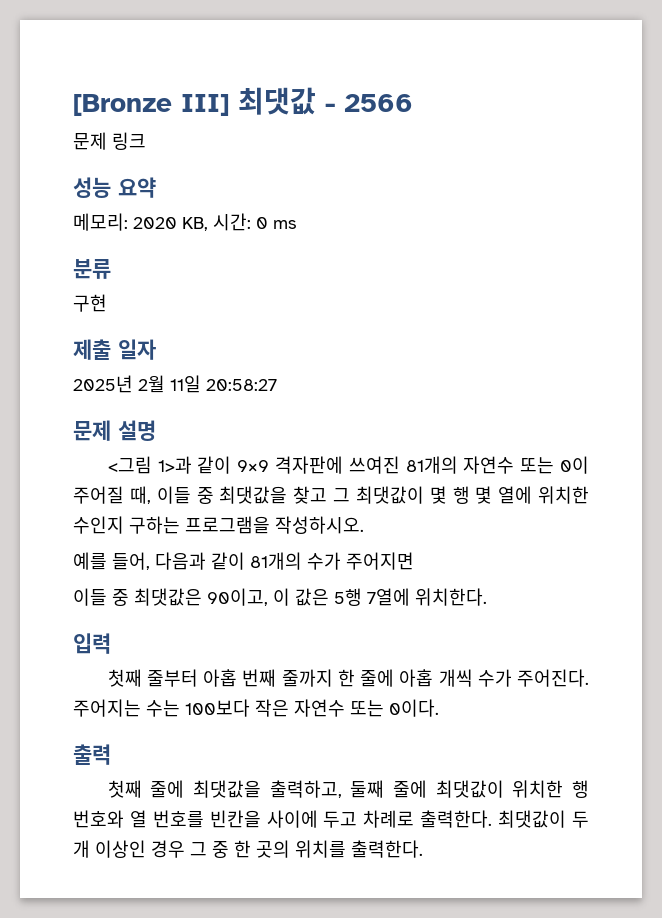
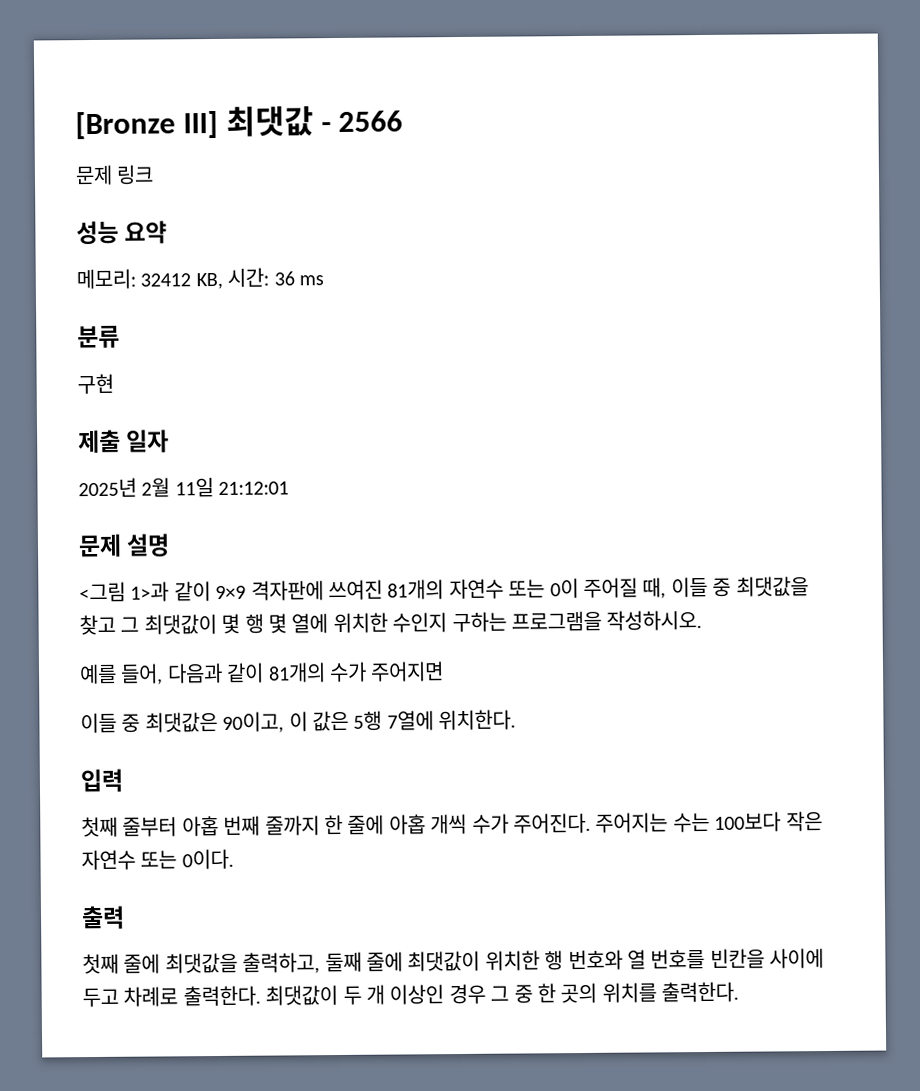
[133,217,177,229] 2020 -> [140,273,192,287] 32412
[256,217,268,229] 0 -> [273,271,295,286] 36
[206,379,277,391] 20:58:27 -> [218,481,290,495] 21:12:01

